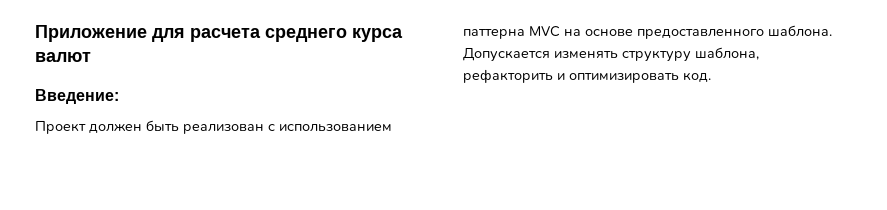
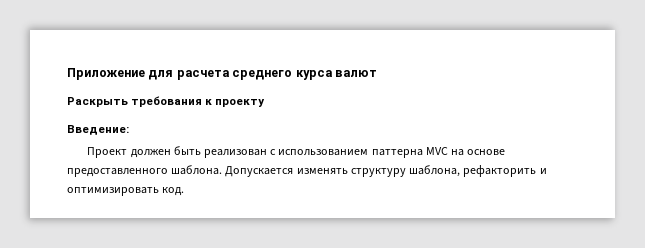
(91, 57) none -> [67,96,266,107] // Раскрыть требования к проекту

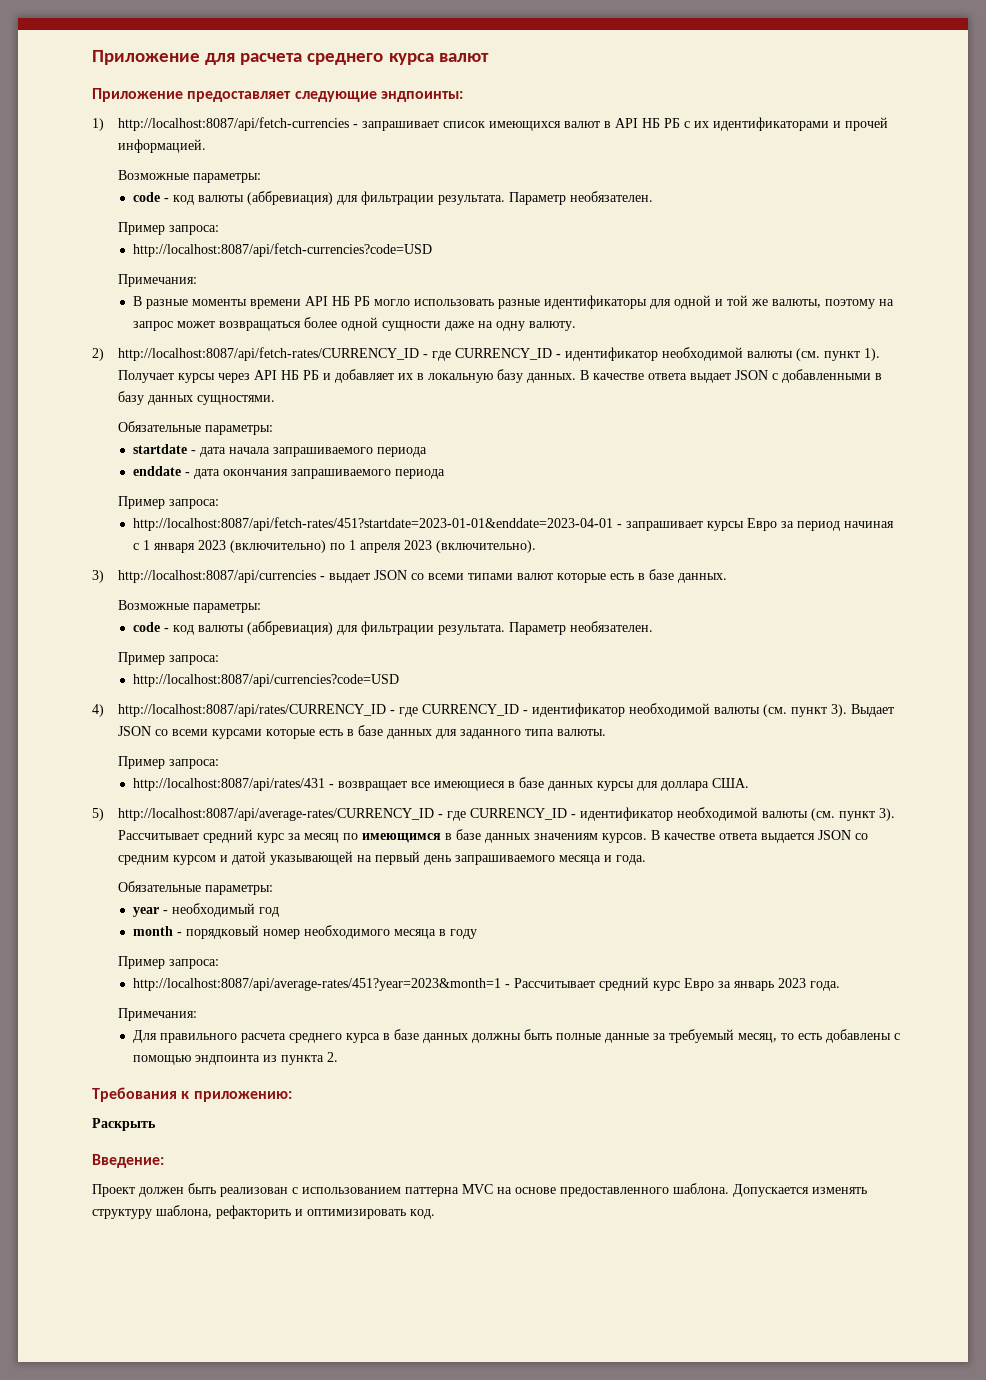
[67,96,266,107] Раскрыть требования к проекту -> [92,88,463,102] [92,117,888,131] [117,139,206,153] [117,170,261,183] [132,191,653,205] [117,222,219,235] [132,243,432,257] [117,274,197,287] [132,295,894,309] [132,317,576,331] [92,347,880,361] [117,369,882,383] [117,391,275,405] [117,421,273,435] [132,444,427,457] [132,466,445,479] [117,496,219,509] [132,517,894,531] [132,540,536,553] [92,569,727,583] [117,600,261,613] [132,621,653,635] [117,652,219,665] [132,674,399,687] [92,703,894,717] [117,725,606,739] [117,756,219,769] [132,777,749,791] [92,807,895,821] [117,829,868,843] [117,851,646,865] [117,881,273,895] [132,903,279,917] [132,925,477,939] [117,956,219,969] [132,977,840,991] [117,1008,197,1021] [132,1029,900,1043] [132,1052,338,1065] [92,1087,292,1102] [92,1118,156,1131] Приложение предоставляет следующие эндпоинты: // 1) http://localhost:8087/api/fetch-currencies - запрашивает список имеющихся валют в API НБ РБ с их идентификаторами и прочей информацией. // Возможные параметры: // code - код валюты (аббревиация) для фильтрации результата. Параметр необязателен. // Пример запроса: // http://localhost:8087/api/fetch-currencies?code=USD // Примечания: // В разные моменты времени API НБ РБ могло использовать разные идентификаторы для одной и той же валюты, поэтому на запрос может возвращаться более одной сущности даже на одну валюту. // 2) http://localhost:8087/api/fetch-rates/CURRENCY_ID - где CURRENCY_ID - идентификатор необходимой валюты (см. пункт 1). Получает курсы через API НБ РБ и добавляет их в локальную базу данных. В качестве ответа выдает JSON с добавленными в базу данных сущностями. // Обязательные параметры: // startdate - дата начала запрашиваемого периода // enddate - дата окончания запрашиваемого периода // Пример запроса: // http://localhost:8087/api/fetch-rates/451?startdate=2023-01-01&enddate=2023-04-01 - запрашивает курсы Евро за период начиная с 1 января 2023 (включительно) по 1 апреля 2023 (включительно). // 3) http://localhost:8087/api/currencies - выдает JSON со всеми типами валют которые есть в базе данных. // Возможные параметры: // code - код валюты (аббревиация) для фильтрации результата. Параметр необязателен. // Пример запроса: // http://localhost:8087/api/currencies?code=USD // 4) http://localhost:8087/api/rates/CURRENCY_ID - где CURRENCY_ID - идентификатор необходимой валюты (см. пункт 3). Выдает JSON со всеми курсами которые есть в базе данных для заданного типа валюты. // Пример запроса: // http://localhost:8087/api/rates/431 - возвращает все имеющиеся в базе данных курсы для доллара США. // 5) http://localhost:8087/api/average-rates/CURRENCY_ID - где CURRENCY_ID - идентификатор необходимой валюты (см. пункт 3). Рассчитывает средний курс за месяц по имеющимся в базе данных значениям курсов. В качестве ответа выдается JSON со средним курсом и датой указывающей на первый день запрашиваемого месяца и года. // Обязательные параметры: // year - необходимый год // month - порядковый номер необходимого месяца в году // Пример запроса: // http://localhost:8087/api/average-rates/451?year=2023&month=1 - Рассчитывает средний курс Евро за январь 2023 года. // Примечания: // Для правильного расчета среднего курса в базе данных должны быть полные данные за требуемый месяц, то есть добавлены с помощью эндпоинта из пункта 2. // Требования к приложению: // Раскрыть

